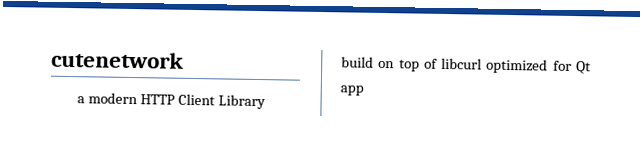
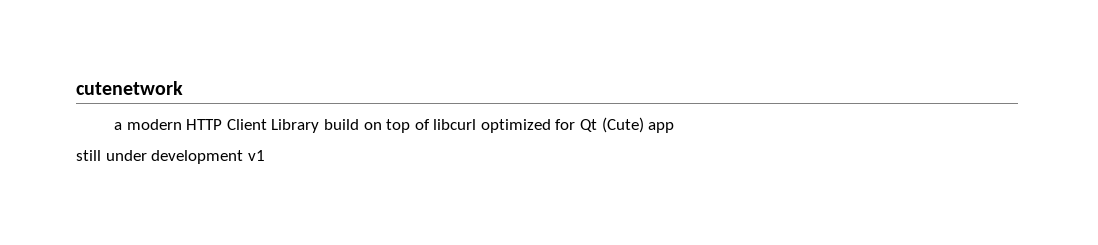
(591, 68) none -> [601,117,644,133] (Cute)
(364, 90) none -> [76,150,265,164] // still under development v1

